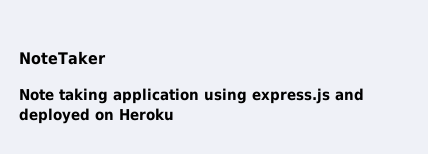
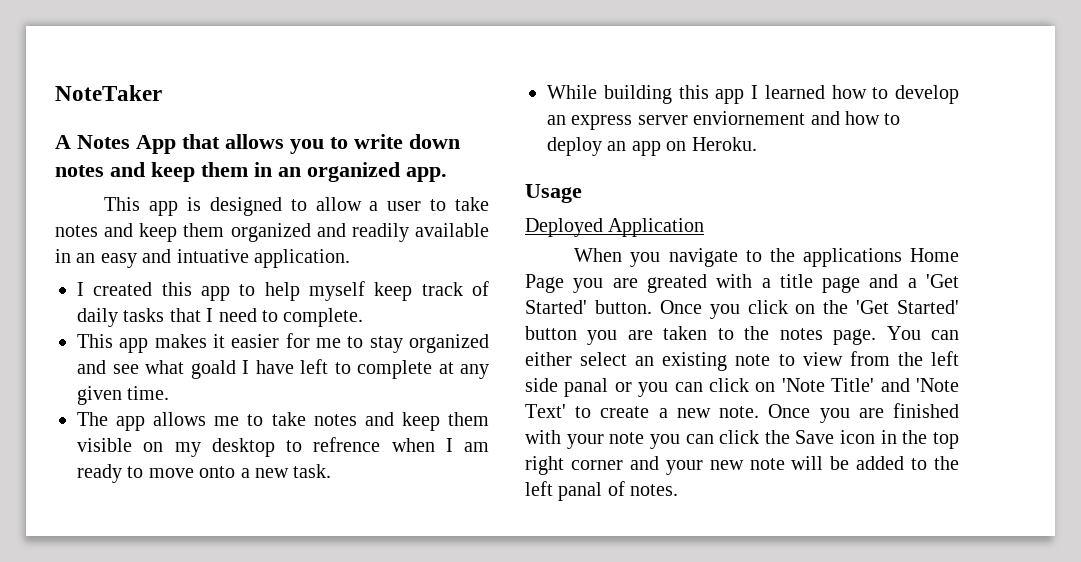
[19,88,364,104] [19,108,174,124] Note taking application using express.js and deployed on Heroku -> [55,134,460,154] [55,162,447,182] [104,197,490,216] [55,223,490,242] [55,249,350,268] [77,281,489,301] [77,308,364,327] [77,333,489,353] [77,359,489,379] [77,386,170,405] [77,412,489,431] [77,437,489,457] [77,464,332,483] [547,85,959,104] [547,111,901,130] [547,137,757,156] [525,184,582,203] [525,218,705,237] [574,248,959,267] [525,274,959,293] [525,300,959,319] [525,326,960,345] [525,351,959,371] [525,378,959,397] [525,403,959,423] [525,430,959,449] [525,456,959,475] [525,481,679,501] A Notes App that allows you to write down notes and keep them in an organized app. // This app is designed to allow a user to take notes and keep them organized and readily available in an easy and intuative application. // I created this app to help myself keep track of daily tasks that I need to complete. // This app makes it easier for me to stay organized and see what goald I have left to complete at any given time. // The app allows me to take notes and keep them visible on my desktop to refrence when I am ready to move onto a new task. // While building this app I learned how to develop an express server enviornement and how to deploy an app on Heroku. // Usage // Deployed Application // When you navigate to the applications Home Page you are greated with a title page and a 'Get Started' button. Once you click on the 'Get Started' button you are taken to the notes page. You can either select an existing note to view from the left side panal or you can click on 'Note Title' and 'Note Text' to create a new note. Once you are finished with your note you can click the Save icon in the top right corner and your new note will be added to the left panal of notes.

